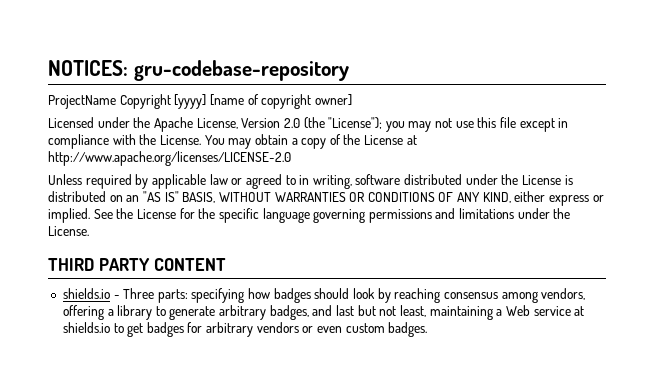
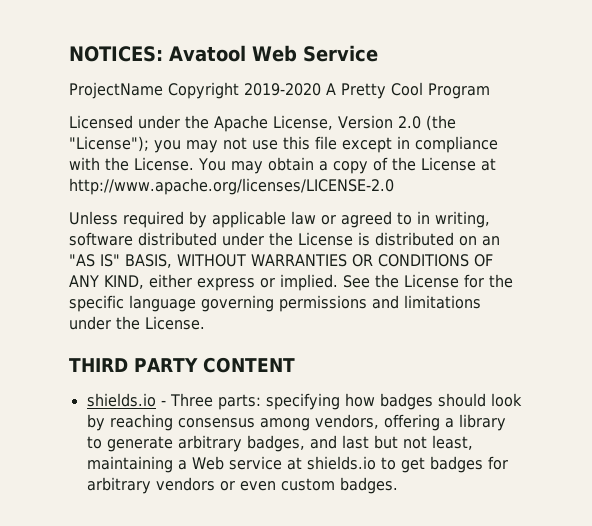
[133,60,349,81] gru-codebase-repository -> [169,45,378,62] Avatool Web Service
[174,94,352,109] [yyyy] [name of copyright owner] -> [244,82,490,99] 2019-2020 A Pretty Cool Program

